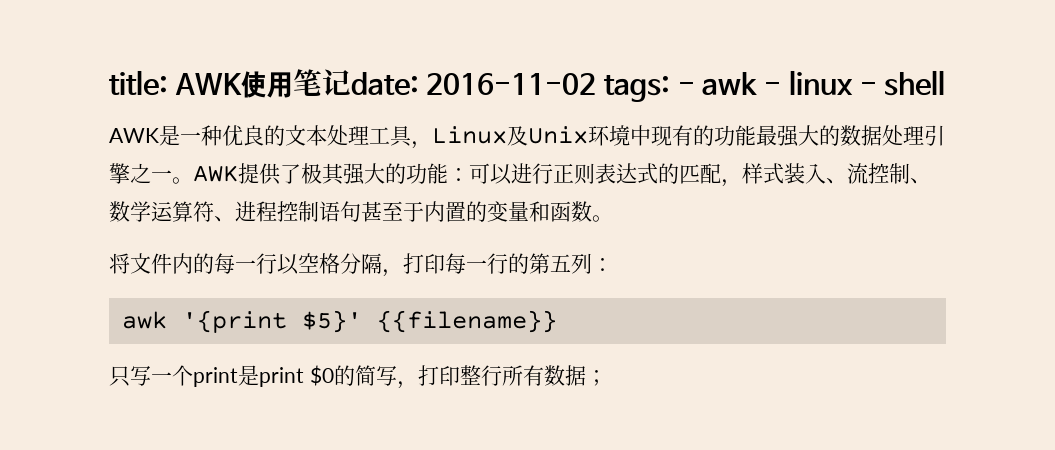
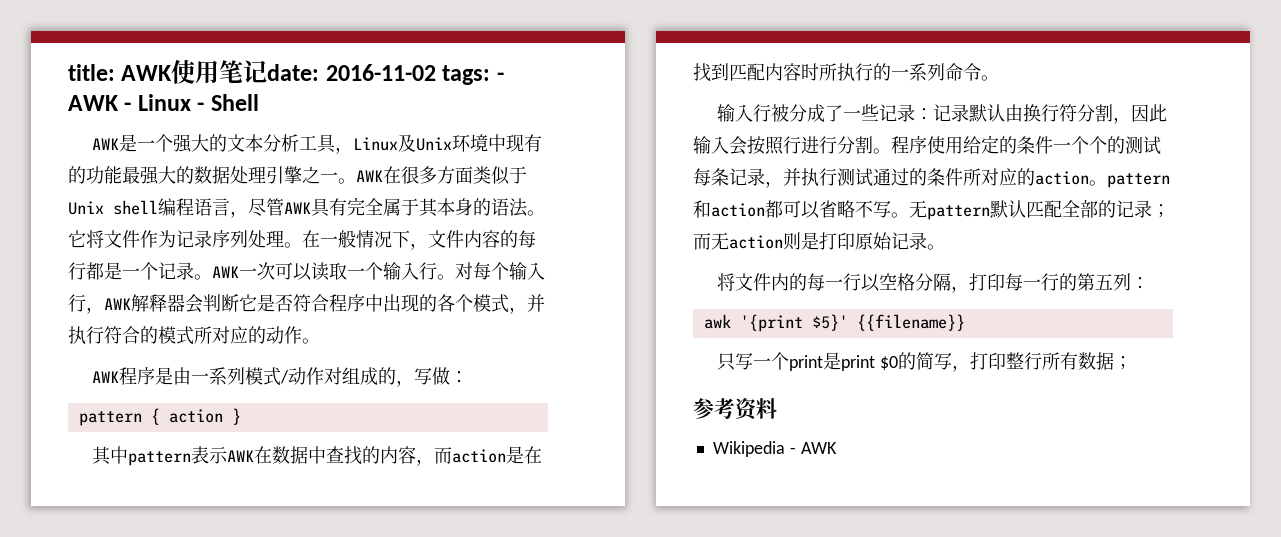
[702,70,946,96] [109,125,369,146] awk - linux - shell // AWK是一种优良的文本处理 -> [68,94,259,111] [92,134,300,153] AWK - Linux - Shell // AWK是一个强大的文本分析
[238,163,931,187] [109,201,592,222] 提供了极其强大的功能：可以进行正则表达式的匹配，样式装入、流控制、数学运算符、进程控制语句甚至于内置的变量和函数 -> [383,166,527,185] [68,197,545,218] [68,230,536,250] [68,262,545,281] [68,294,545,314] [68,326,320,345] [92,367,469,387] [78,408,241,426] [92,446,543,466] [693,63,999,82] [717,104,1168,124] [693,135,1161,155] [693,168,1170,188] [693,200,1170,220] [693,232,927,250] 在很多方面类似于Unix shell编程语言，尽管AWK具有完全属于其本身的语法。它将文件作为记录序列处理。在一般情况下，文件内容的每行都是一个记录。AWK一次可以读取一个输入行。对每个输入行，AWK解释器会判断它是否符合程序中出现的各个模式，并执行符合的模式所对应的动作。 // AWK程序是由一系列模式/动作对组成的，写做： // pattern { action } // 其中pattern表示AWK在数据中查找的内容，而action是在找到匹配内容时所执行的一系列命令。 // 输入行被分成了一些记录：记录默认由换行符分割，因此输入会按照行进行分割。程序使用给定的条件一个个的测试每条记录，并执行测试通过的条件所对应的action。pattern和action都可以省略不写。无pattern默认匹配全部的记录；而无action则是打印原始记录
(607, 378) none -> [693,398,777,421] [712,441,837,457] // 参考资料 // Wikipedia - AWK

